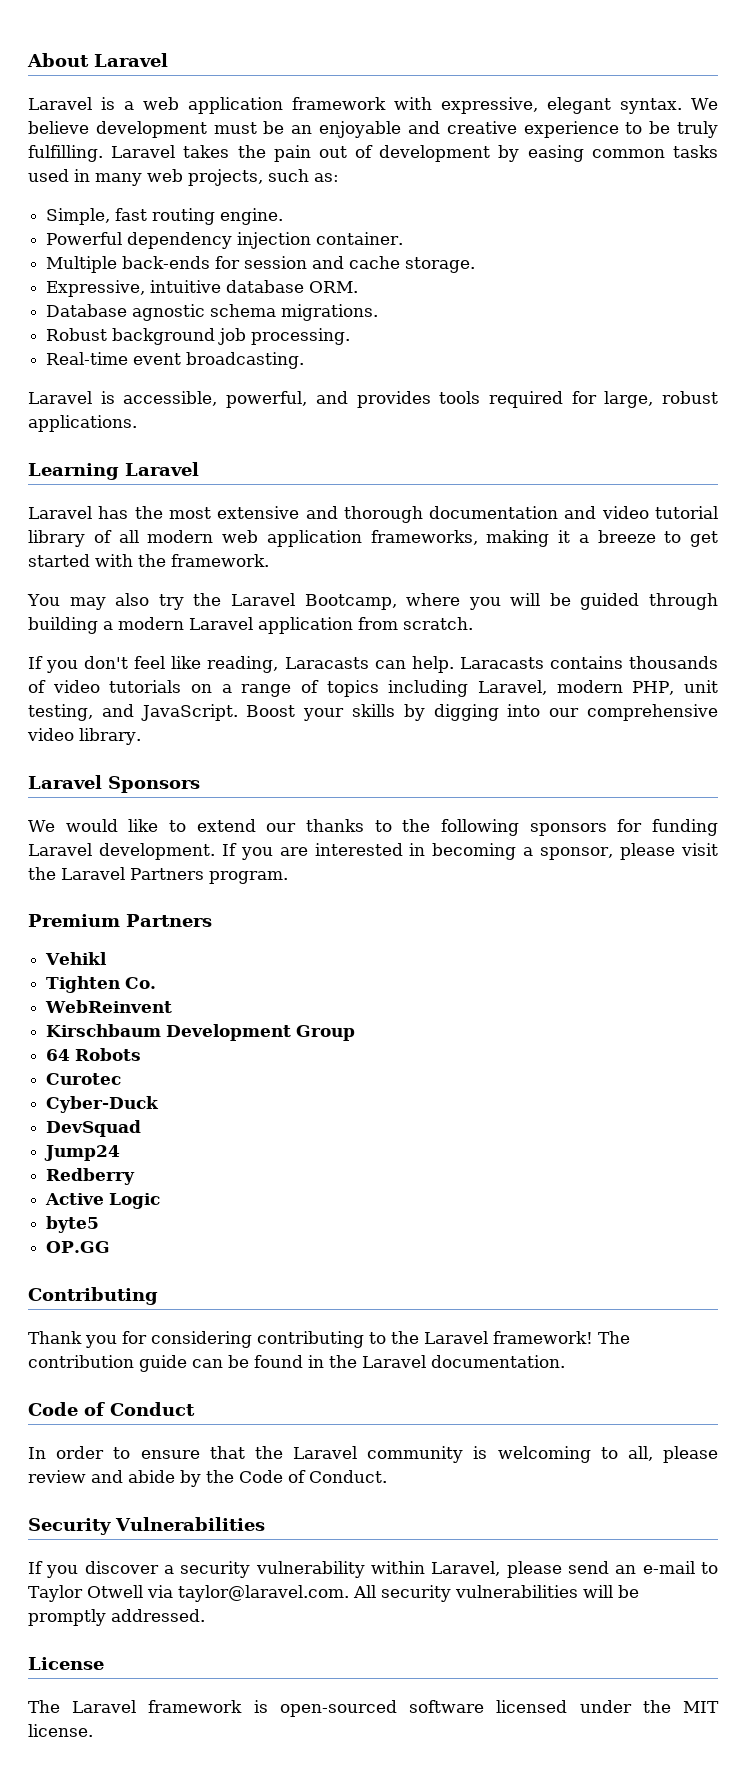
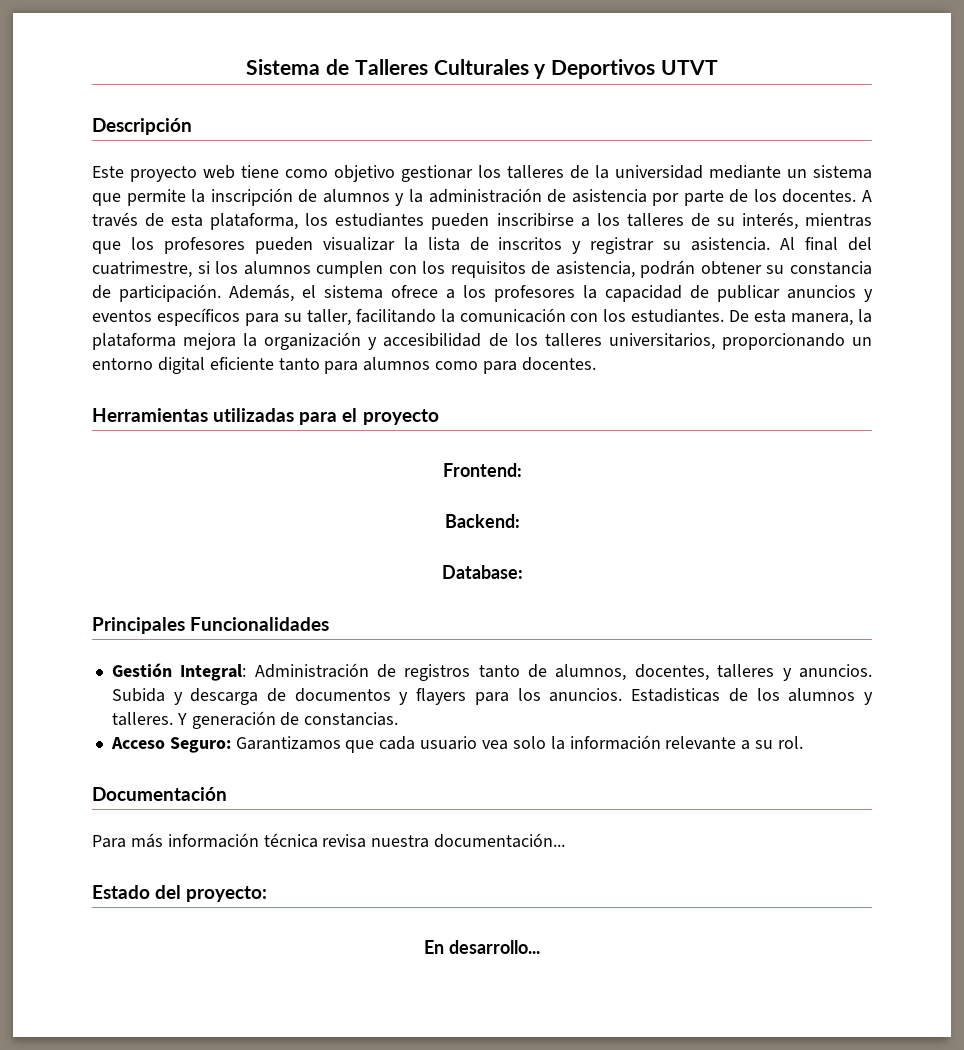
[27,53,168,67] [28,97,719,114] [28,121,719,138] [28,145,718,162] [28,169,339,186] [46,208,284,225] [46,232,404,249] [46,256,476,273] [46,280,359,297] [46,304,379,321] [46,328,351,345] [46,352,305,369] [28,391,719,408] [28,415,137,432] [28,462,199,480] [28,506,718,523] [28,530,718,547] [28,554,269,567] [27,593,718,610] [28,617,473,634] [28,656,718,673] [28,680,719,697] [28,704,718,721] [27,728,141,745] [28,775,200,793] [28,819,718,836] [28,843,719,860] [28,867,288,884] [28,914,212,927] [45,952,108,965] [46,976,157,993] [45,1000,173,1013] [46,1024,356,1041] [46,1048,142,1061] [46,1073,122,1085] [46,1096,160,1113] [46,1120,142,1137] [44,1145,121,1161] [46,1168,136,1185] [45,1193,161,1209] [46,1216,100,1233] [46,1241,111,1253] [28,1287,158,1305] [28,1331,630,1348] [28,1355,565,1372] [28,1402,195,1416] [28,1446,718,1463] [28,1470,387,1487] [28,1517,265,1535] [28,1561,719,1578] [28,1585,639,1602] [28,1609,205,1626] [28,1657,104,1670] [28,1700,719,1717] [28,1724,93,1737] About Laravel // Laravel is a web application framework with expressive, elegant syntax. We believe development must be an enjoyable and creative experience to be truly fulfilling. Laravel takes the pain out of development by easing common tasks used in many web projects, such as: // Simple, fast routing engine. // Powerful dependency injection container. // Multiple back-ends for session and cache storage. // Expressive, intuitive database ORM. // Database agnostic schema migrations. // Robust background job processing. // Real-time event broadcasting. // Laravel is accessible, powerful, and provides tools required for large, robust applications. // Learning Laravel // Laravel has the most extensive and thorough documentation and video tutorial library of all modern web application frameworks, making it a breeze to get started with the framework. // You may also try the Laravel Bootcamp, where you will be guided through building a modern Laravel application from scratch. // If you don't feel like reading, Laracasts can help. Laracasts contains thousands of video tutorials on a range of topics including Laravel, modern PHP, unit testing, and JavaScript. Boost your skills by digging into our comprehensive video library. // Laravel Sponsors // We would like to extend our thanks to the following sponsors for funding Laravel development. If you are interested in becoming a sponsor, please visit the Laravel Partners program. // Premium Partners // Vehikl // Tighten Co. // WebReinvent // Kirschbaum Development Group // 64 Robots // Curotec // Cyber-Duck // DevSquad // Jump24 // Redberry // Active Logic // byte5 // OP.GG // Contributing // Thank you for considering contributing to the Laravel framework! The contribution guide can be found in the Laravel documentation. // Code of Conduct // In order to ensure that the Laravel community is welcoming to all, please review and abide by the Code of Conduct. // Security Vulnerabilities // If you discover a security vulnerability within Laravel, please send an e-mail to Taylor Otwell via taylor@laravel.com. All security vulnerabilities will be promptly addressed. // License // The Laravel framework is open-sourced software licensed under the MIT license. -> [246,59,718,79] [92,118,192,135] [92,165,872,182] [92,188,872,206] [92,212,872,230] [92,237,872,254] [92,260,873,278] [92,284,873,302] [92,308,873,326] [92,332,872,350] [92,357,596,374] [92,408,439,425] [442,463,522,477] [444,514,520,528] [441,565,523,579] [92,617,330,634] [111,663,872,681] [111,688,873,705] [111,711,399,729] [110,735,803,753] [92,787,227,801] [92,833,566,848] [92,885,268,902] [424,940,540,954] Sistema de Talleres Culturales y Deportivos UTVT // Descripción // Este proyecto web tiene como objetivo gestionar los talleres de la universidad mediante un sistema que permite la inscripción de alumnos y la administración de asistencia por parte de los docentes. A través de esta plataforma, los estudiantes pueden inscribirse a los talleres de su interés, mientras que los profesores pueden visualizar la lista de inscritos y registrar su asistencia. Al final del cuatrimestre, si los alumnos cumplen con los requisitos de asistencia, podrán obtener su constancia de participación. Además, el sistema ofrece a los profesores la capacidad de publicar anuncios y eventos específicos para su taller, facilitando la comunicación con los estudiantes. De esta manera, la plataforma mejora la organización y accesibilidad de los talleres universitarios, proporcionando un entorno digital eficiente tanto para alumnos como para docentes. // Herramientas utilizadas para el proyecto // Frontend: // Backend: // Database: // Principales Funcionalidades // Gestión Integral: Administración de registros tanto de alumnos, docentes, talleres y anuncios. Subida y descarga de documentos y flayers para los anuncios. Estadisticas de los alumnos y talleres. Y generación de constancias. // Acceso Seguro: Garantizamos que cada usuario vea solo la información relevante a su rol. // Documentación // Para más información técnica revisa nuestra documentación... // Estado del proyecto: // En desarrollo...

